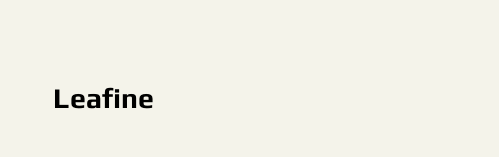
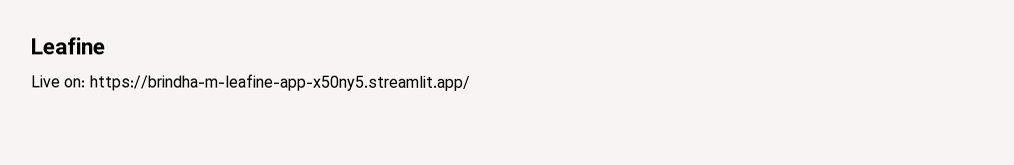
(154, 98) none -> [30,73,471,91] // Live on: https://brindha-m-leafine-app-x50ny5.streamlit.app/

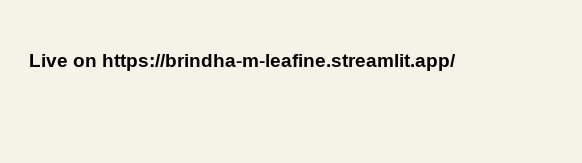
[31,37,106,55] [30,73,471,91] Leafine // Live on: https://brindha-m-leafine-app-x50ny5.streamlit.app/ -> [29,54,457,71] Live on https://brindha-m-leafine.streamlit.app/

